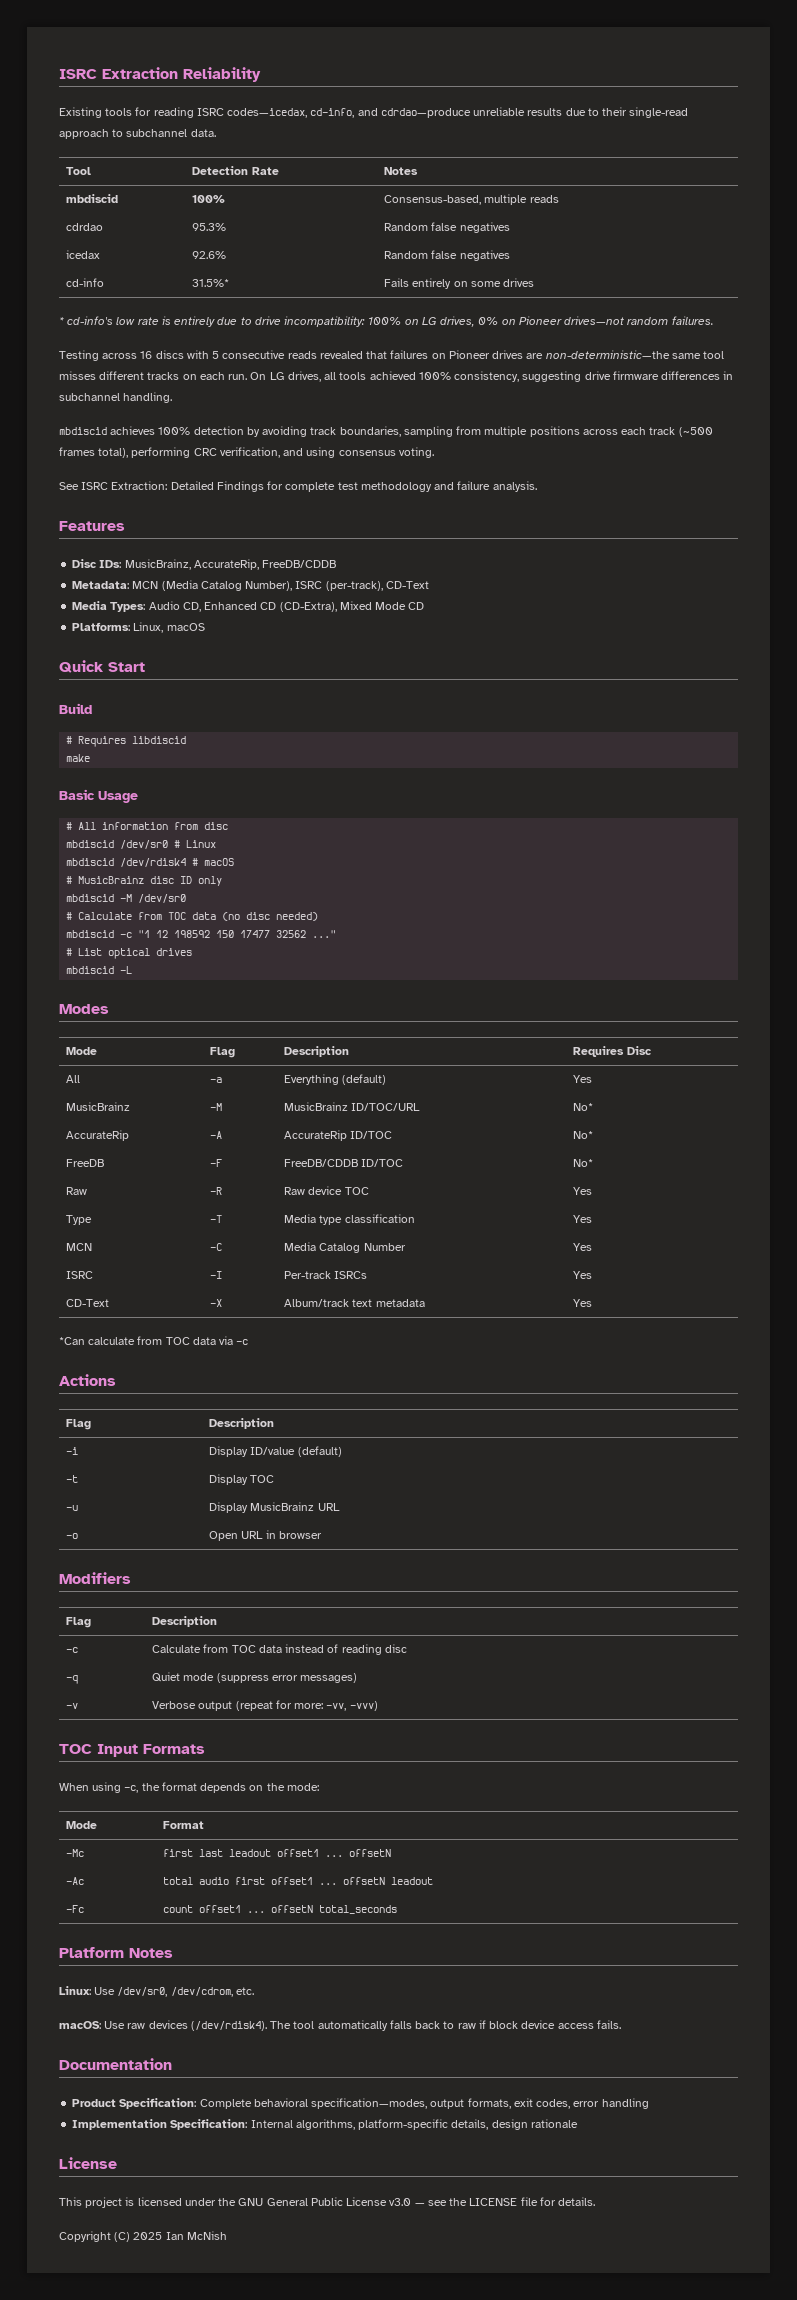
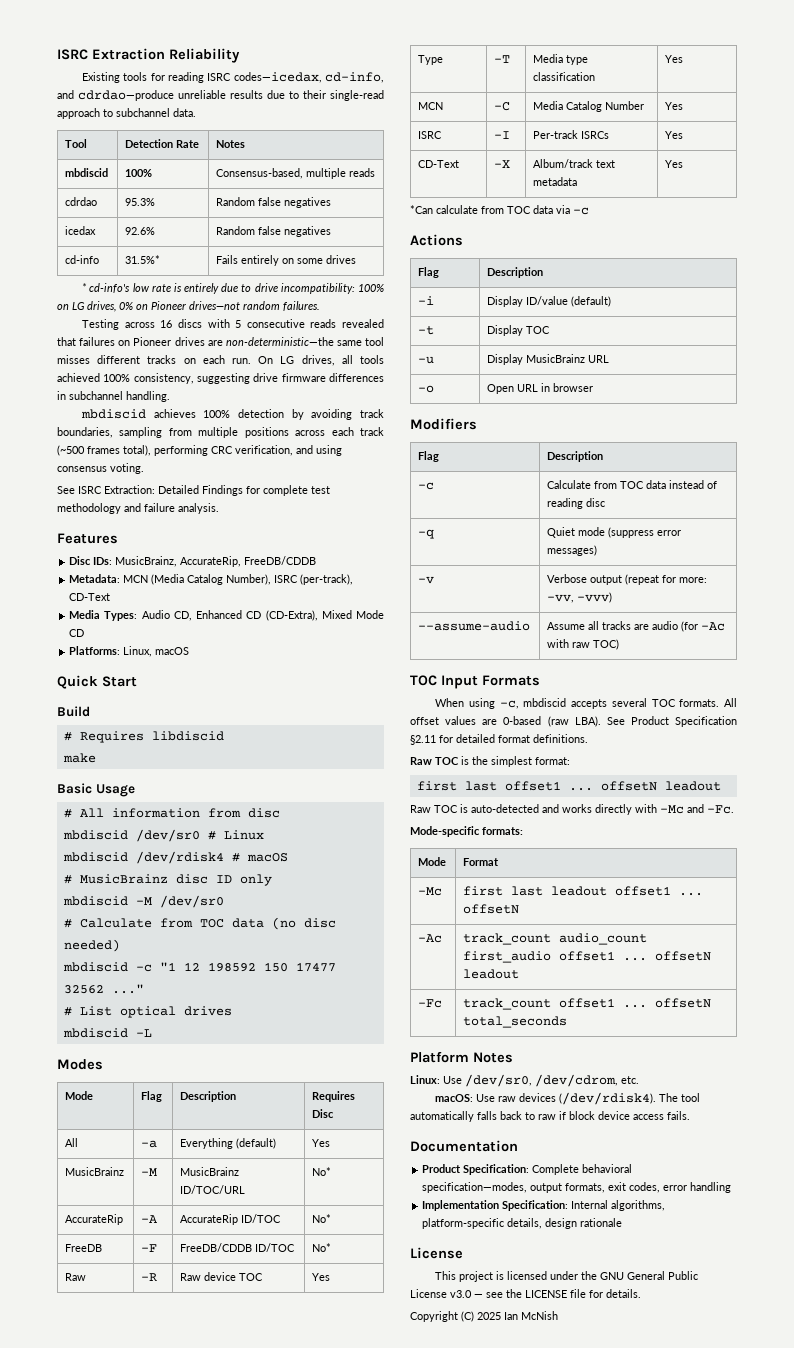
(378, 1706) none -> [418,621,531,631] [547,621,726,632] [547,639,620,650] // --assume-audio | Assume all tracks are audio (for -Ac with raw TOC)
[141,1782,319,1793] the format depends on the mode: -> [523,698,737,709] [410,716,737,727] [410,734,588,745] [410,756,570,767] [416,781,721,791] [410,804,734,815] [410,826,523,837] mbdiscid accepts several TOC formats. All offset values are 0-based (raw LBA). See Product Specification §2.11 for detailed format definitions. // Raw TOC is the simplest format: // first last offset1 ... offsetN leadout // Raw TOC is auto-detected and works directly with -Mc and -Fc. // Mode-specific formats:
[163,1877,266,1885] total audio first -> [463,933,648,945] [463,951,552,963] track_count audio_count first_audio
[163,1905,194,1913] count -> [463,998,552,1010] track_count

